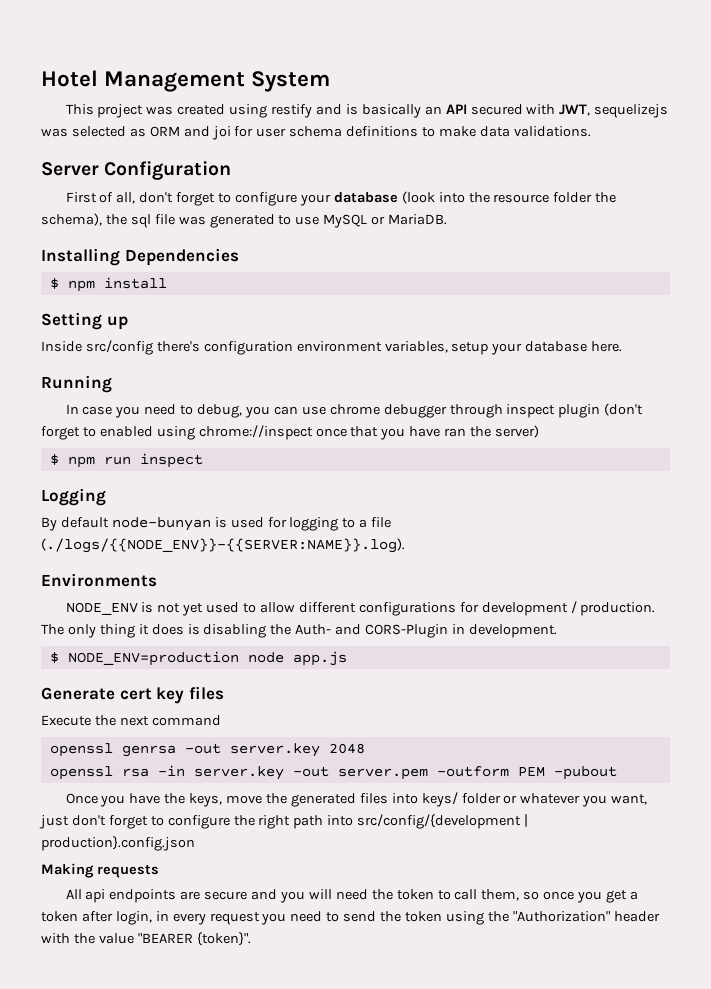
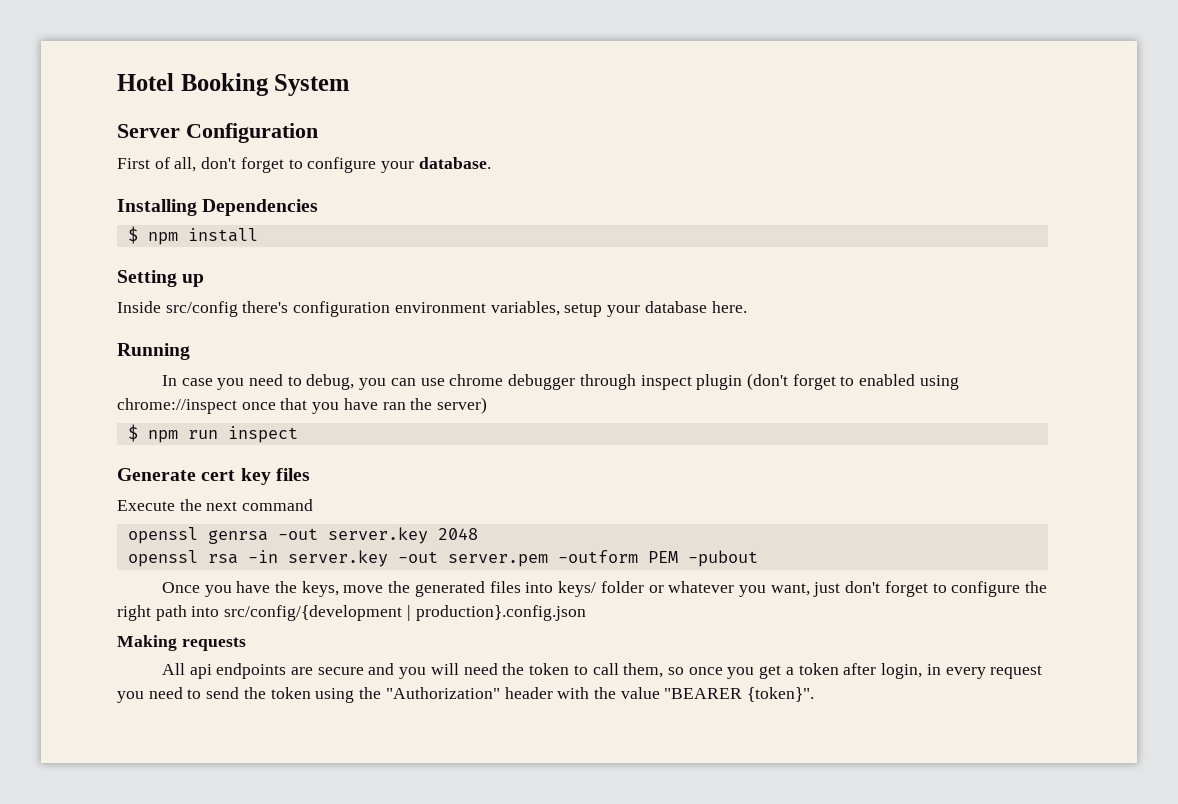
[104,71,246,92] Management -> [180,73,269,96] Booking
[65,104,669,118] [41,126,591,140] // This project was created using restify and is basically an API secured with JWT, sequelizejs was selected as ORM and joi for user schema definitions to make data validations. -> (350, 85) none
[333,191,617,204] [41,213,448,228] database (look into the resource folder the schema), the sql file was generated to use MySQL or MariaDB. -> [418,157,491,169] database.
[41,488,106,506] [41,517,392,531] [41,538,405,553] [41,573,157,587] [65,601,656,616] [41,624,557,638] [49,651,347,666] // Logging // By default node-bunyan is used for logging to a file (./logs/{{NODE_ENV}}-{{SERVER:NAME}}.log). // Environments // NODE_ENV is not yet used to allow different configurations for development / production. The only thing it does is disabling the Auth- and CORS-Plugin in development. // $ NODE_ENV=production node app.js -> (298, 434) none

